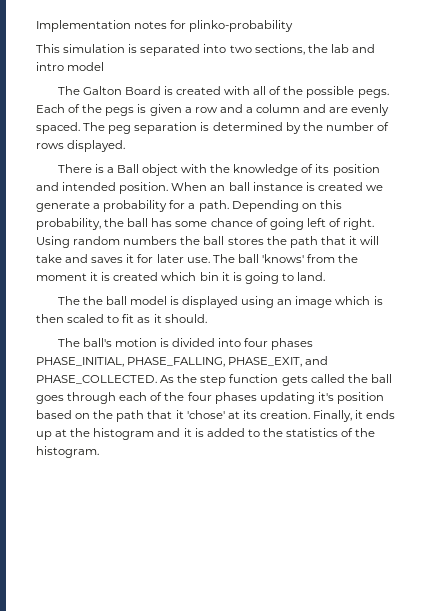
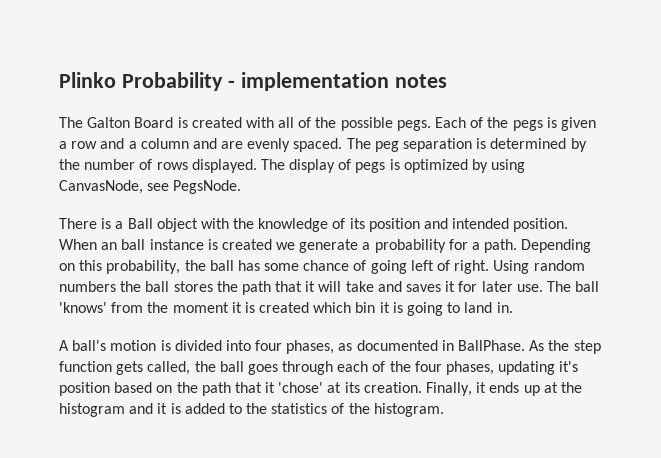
[36,20,294,32] [36,44,375,56] [36,62,105,71] Implementation notes for plinko-probability // This simulation is separated into two sections, the lab and intro model -> [59,72,447,91] Plinko Probability - implementation notes
(126, 146) none -> [260,159,526,173] [59,180,242,194] The display of pegs is optimized by using CanvasNode, see PegsNode.
[297,272,326,281] [57,296,383,308] [36,314,207,323] [57,338,80,347] land. // The the ball model is displayed using an image which is then scaled to fit as it should. // The -> [464,302,513,313] [59,340,69,351] land in. // A
[271,338,314,350] [36,356,329,367] [36,375,157,384] phases PHASE_INITIAL, PHASE_FALLING, PHASE_EXIT, and PHASE_COLLECTED. -> [286,340,526,354] phases, as documented in BallPhase.
[310,374,345,383] called -> [147,361,191,375] called,
[214,392,257,404] phases -> [446,361,495,375] phases,

